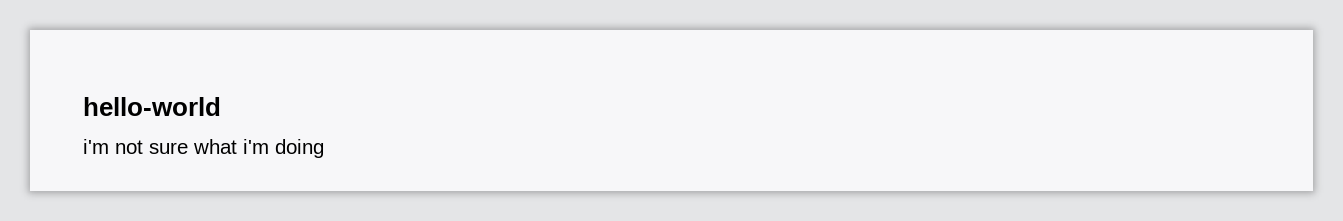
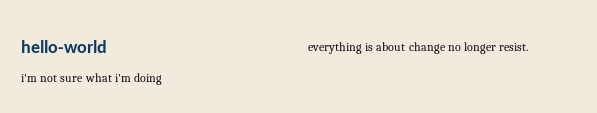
(324, 148) none -> [308,42,529,54] // everything is about change no longer resist.

